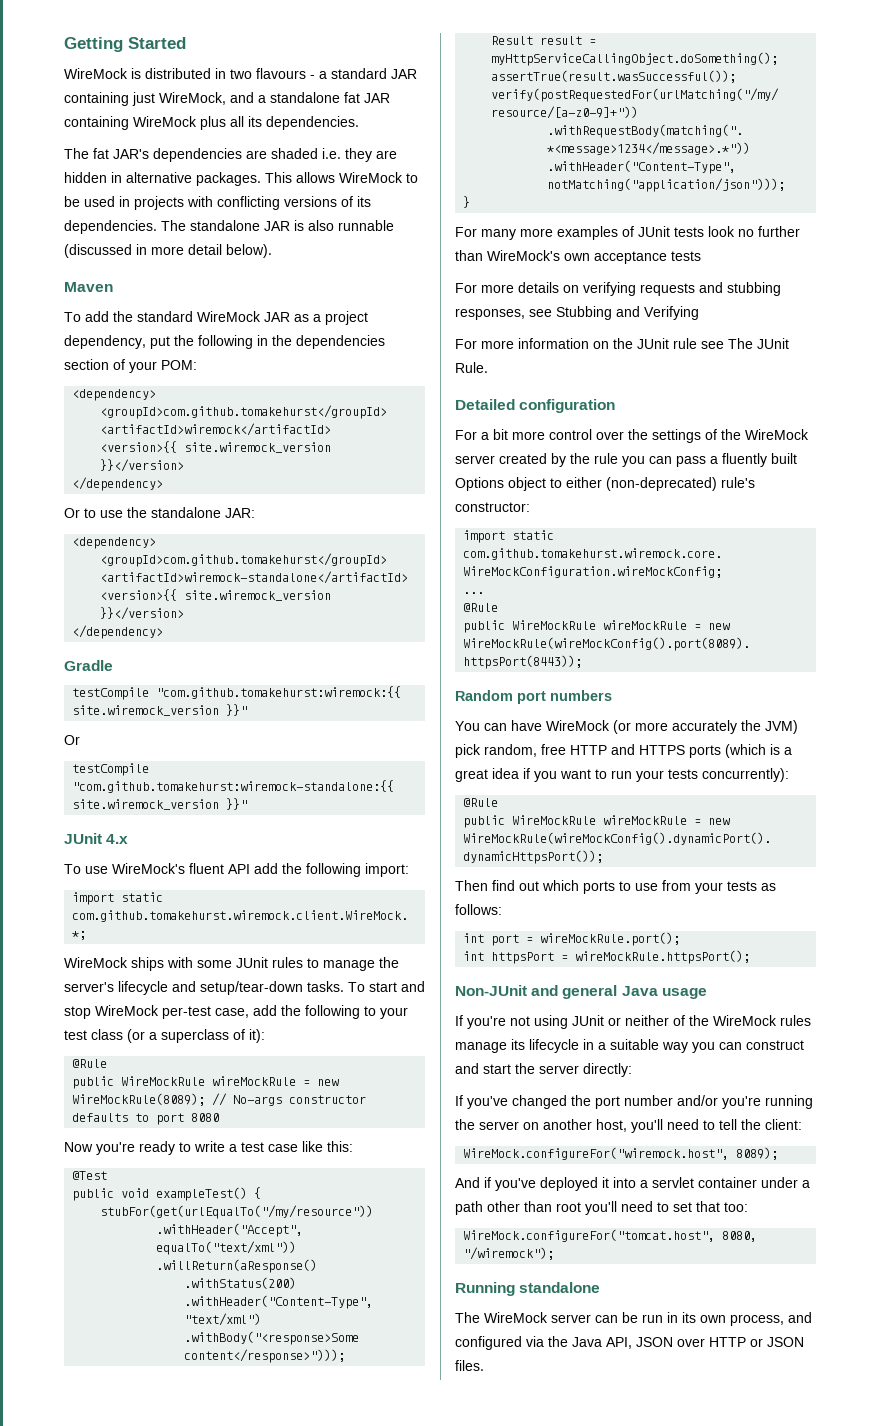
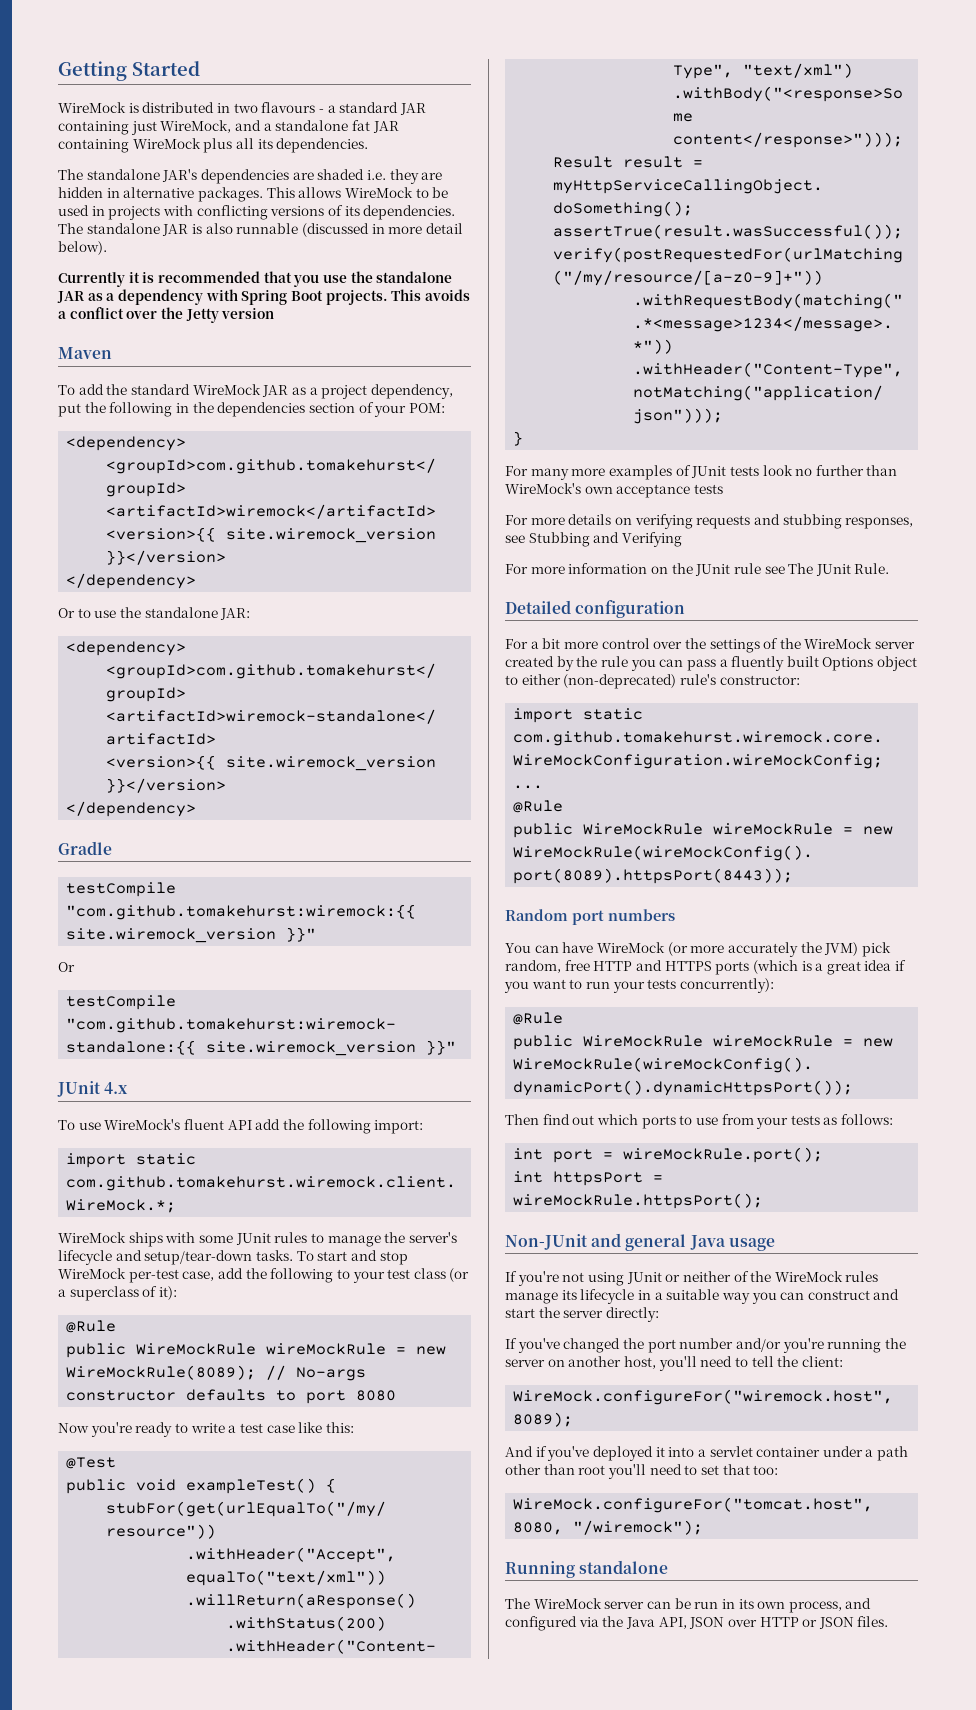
[93,148,109,159] fat -> [86,169,160,180] standalone
(272, 251) none -> [58,271,453,287] [57,289,470,305] [58,307,275,323] // Currently it is recommended that you use the standalone JAR as a dependency with Spring Boot projects. This avoids a conflict over the Jetty version

